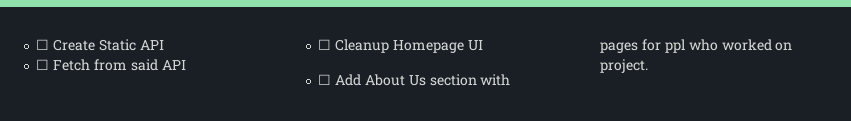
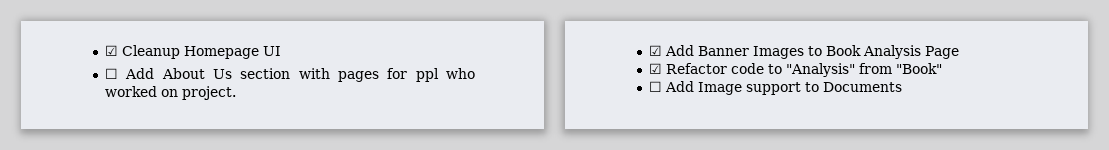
[36,39,164,51] [36,59,186,71] [318,39,332,50] ☐ Create Static API // ☐ Fetch from said API // ☐ -> [104,45,118,56] ☑
(649, 66) none -> [648,45,959,59] [648,63,942,77] [648,81,902,95] // ☑ Add Banner Images to Book Analysis Page // ☑ Refactor code to "Analysis" from "Book" // ☐ Add Image support to Documents

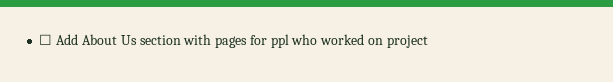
[104,45,281,59] ☑ Cleanup Homepage UI // -> (39, 39) none
[181,86,236,100] [648,45,959,59] [648,63,942,77] [648,81,902,95] project. // ☑ Add Banner Images to Book Analysis Page // ☑ Refactor code to "Analysis" from "Book" // ☐ Add Image support to Documents -> [386,35,428,48] project

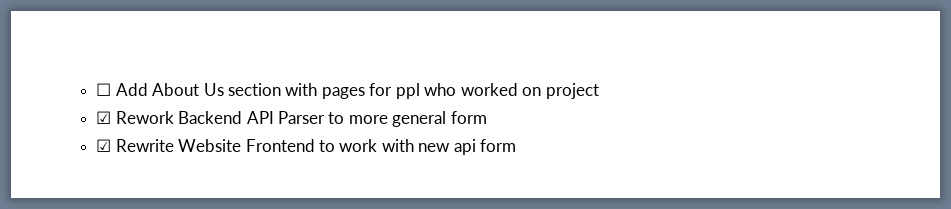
(428, 41) none -> [96,111,487,127] [96,139,517,155] // ☑ Rework Backend API Parser to more general form // ☑ Rewrite Website Frontend to work with new api form

